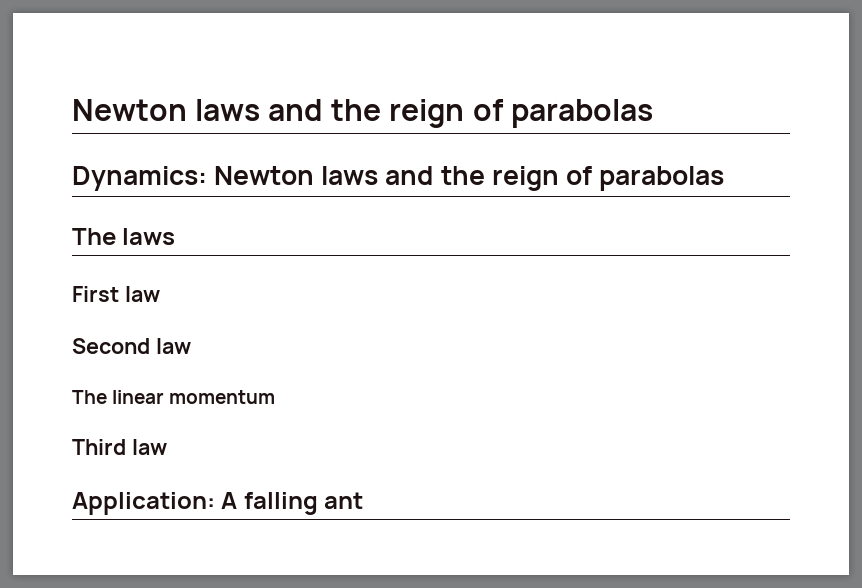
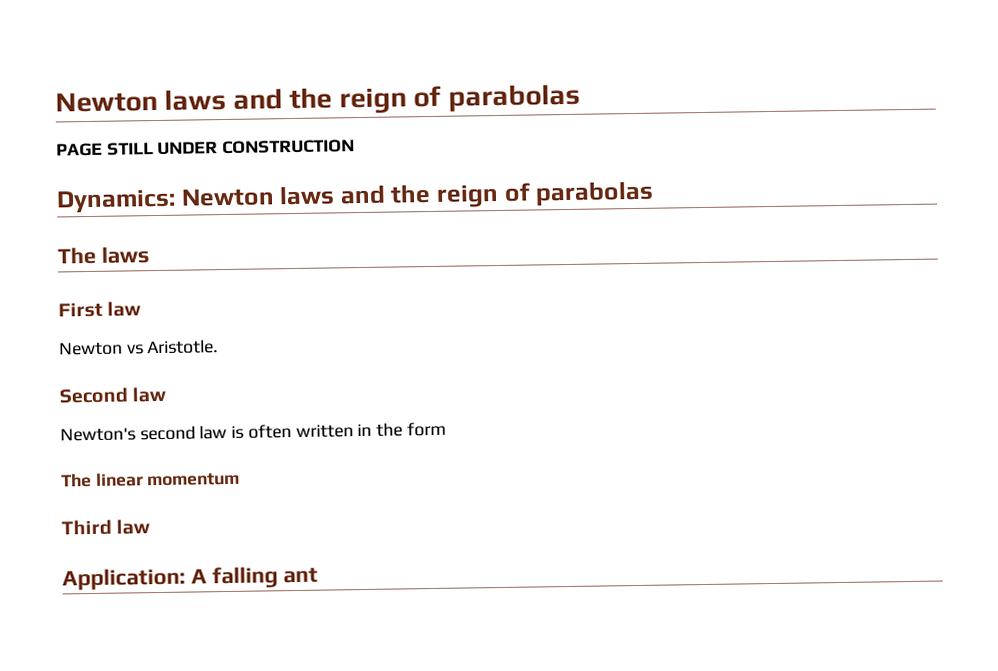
[72,99,653,128] Newton laws and the reign of parabolas -> [55,83,580,115] [56,139,356,157] Newton laws and the reign of parabolas // PAGE STILL UNDER CONSTRUCTION
(160, 294) none -> [59,339,219,356] // Newton vs Aristotle.
(191, 346) none -> [60,421,447,442] // Newton's second law is often written in the form

